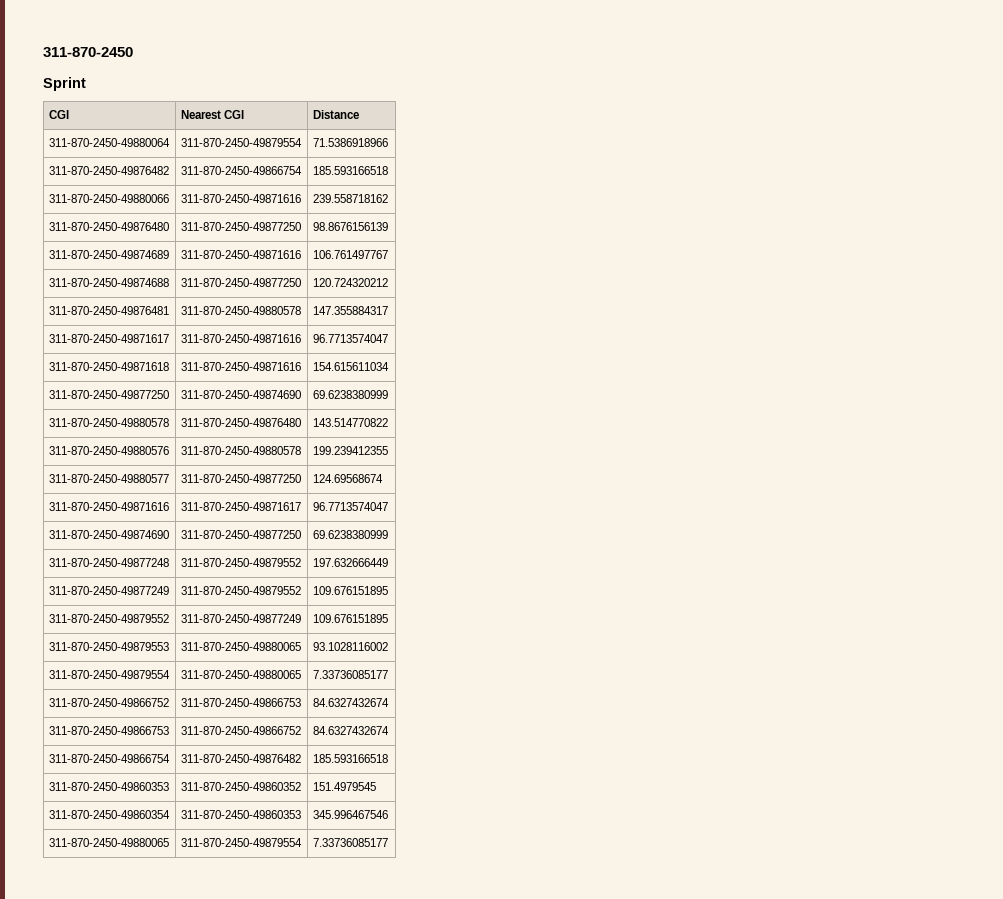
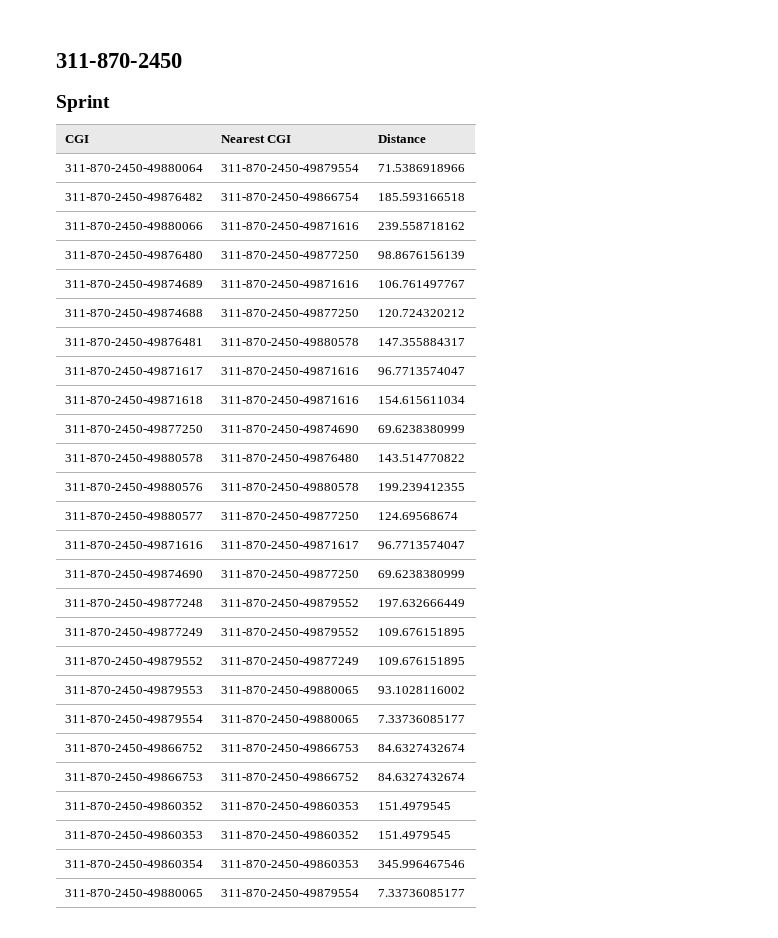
[48,754,170,763] [180,754,301,763] [312,754,388,763] 311-870-2450-49866754 | 311-870-2450-49876482 | 185.593166518 -> [64,802,203,810] [220,802,359,810] [377,802,451,810] 311-870-2450-49860352 | 311-870-2450-49860353 | 151.4979545

